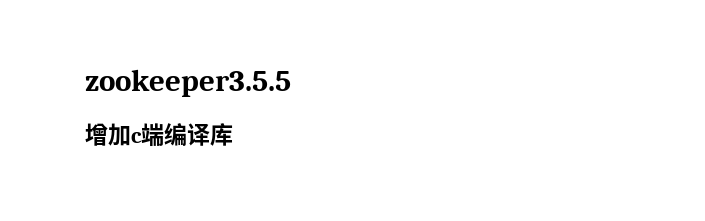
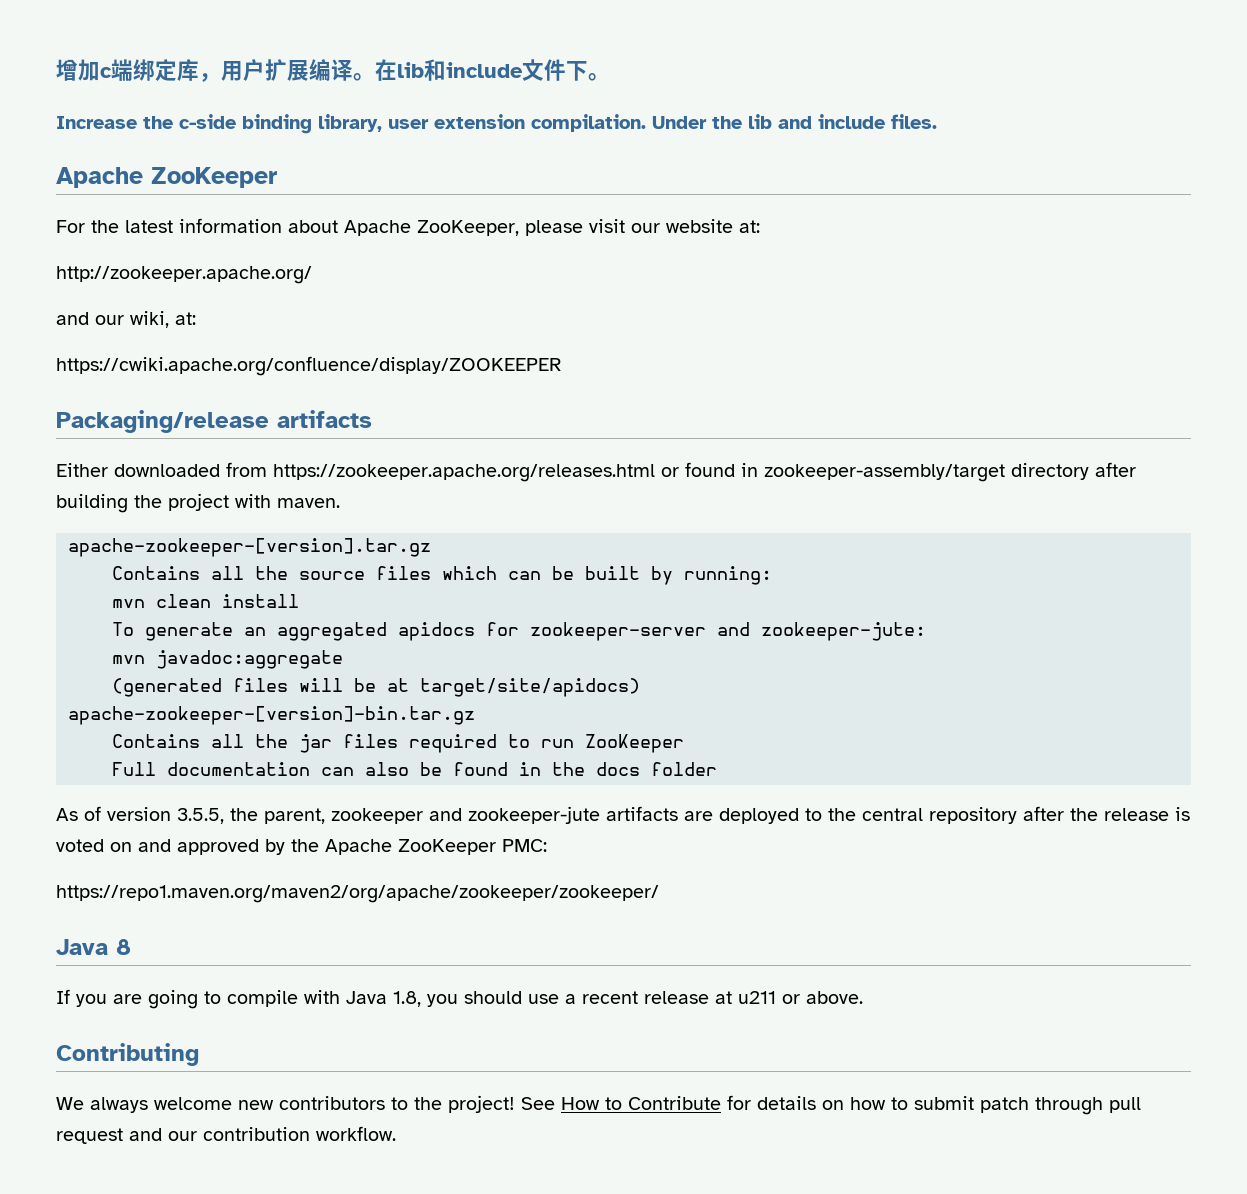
[85,69,291,97] zookeeper3.5.5 // -> (56, 70) none
[164,123,233,146] 编译库 -> [133,59,610,82] [56,114,937,134] [56,167,277,188] [56,218,760,236] [56,266,312,284] [56,311,196,328] [56,356,561,376] [56,410,372,433] [56,462,1136,482] [56,493,340,513] [68,538,431,557] [112,566,772,585] [112,594,299,608] [112,622,926,641] [112,650,343,669] [112,678,640,697] [68,706,475,725] [112,734,684,753] [112,762,717,776] [56,806,1190,824] [56,839,547,855] [56,885,659,903] [56,939,131,955] [56,989,863,1009] [56,1043,199,1066] [56,1095,1141,1115] [56,1126,396,1144] 绑定库，用户扩展编译。在lib和include文件下。 // Increase the c-side binding library, user extension compilation. Under the lib and include files. // Apache ZooKeeper // For the latest information about Apache ZooKeeper, please visit our website at: // http://zookeeper.apache.org/ // and our wiki, at: // https://cwiki.apache.org/confluence/display/ZOOKEEPER // Packaging/release artifacts // Either downloaded from https://zookeeper.apache.org/releases.html or found in zookeeper-assembly/target directory after building the project with maven. // apache-zookeeper-[version].tar.gz // Contains all the source files which can be built by running: // mvn clean install // To generate an aggregated apidocs for zookeeper-server and zookeeper-jute: // mvn javadoc:aggregate // (generated files will be at target/site/apidocs) // apache-zookeeper-[version]-bin.tar.gz // Contains all the jar files required to run ZooKeeper // Full documentation can also be found in the docs folder // As of version 3.5.5, the parent, zookeeper and zookeeper-jute artifacts are deployed to the central repository after the release is voted on and approved by the Apache ZooKeeper PMC: // https://repo1.maven.org/maven2/org/apache/zookeeper/zookeeper/ // Java 8 // If you are going to compile with Java 1.8, you should use a recent release at u211 or above. // Contributing // We always welcome new contributors to the project! See How to Contribute for details on how to submit patch through pull request and our contribution workflow.

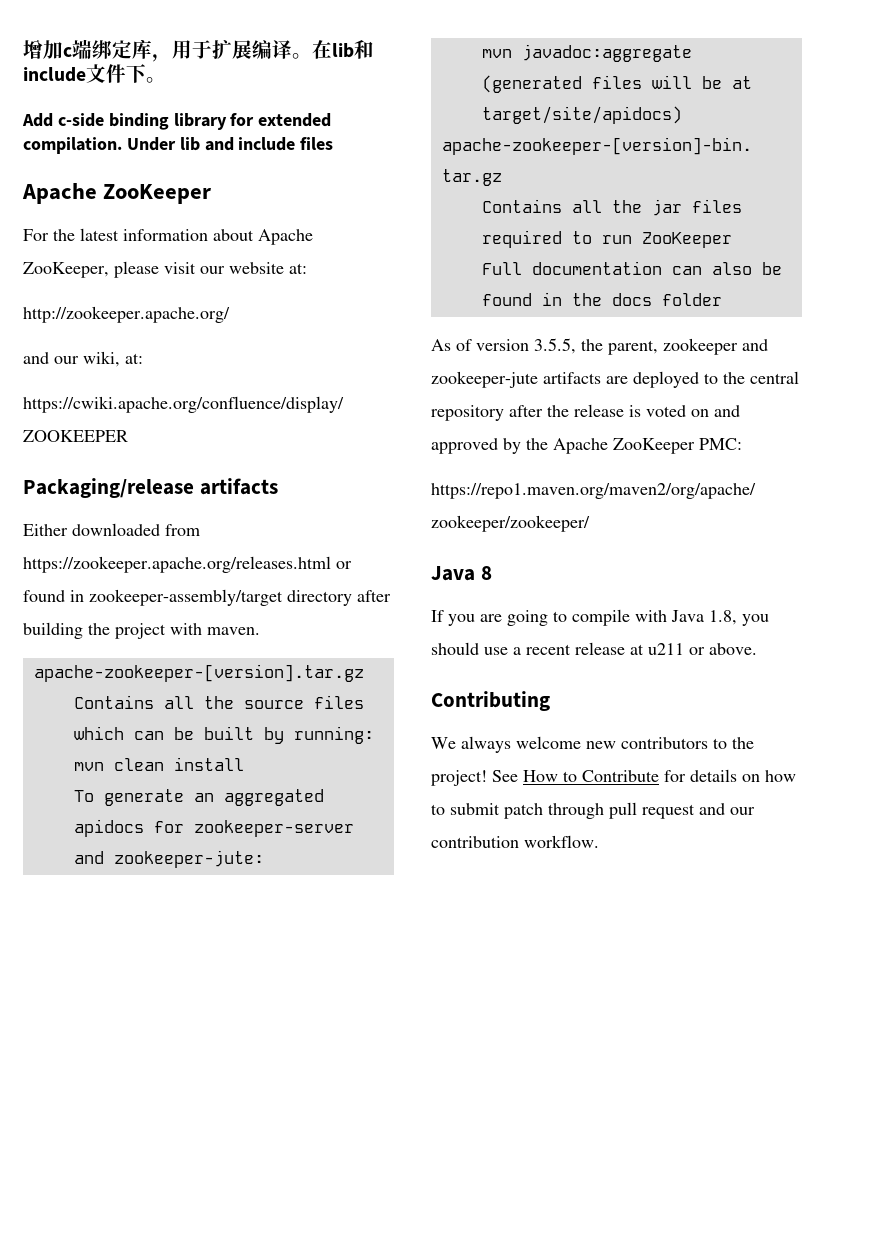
[243,59,265,81] 户 -> [192,40,212,59] 于
[56,114,525,134] Increase the c-side binding library, user extension -> [22,113,332,130] Add c-side binding library for extended
[712,116,742,129] the -> (176, 144) none
[891,114,937,129] files. -> [300,137,334,150] files

